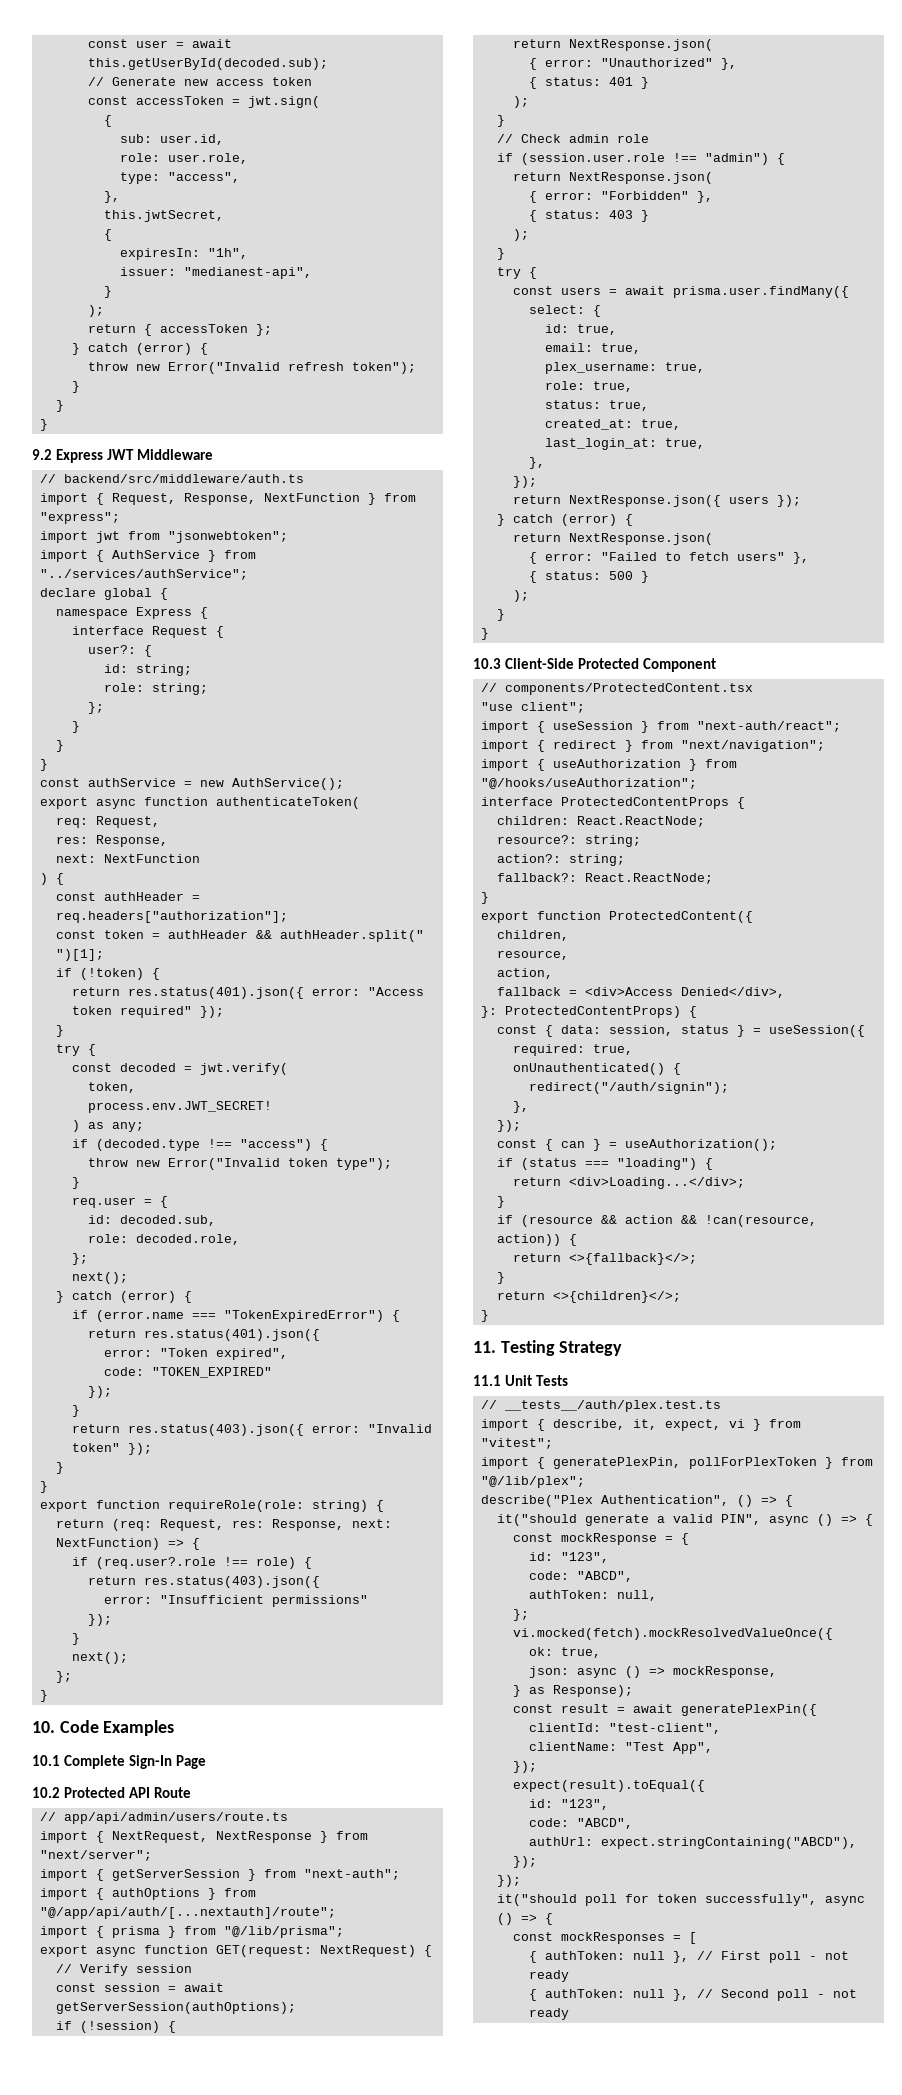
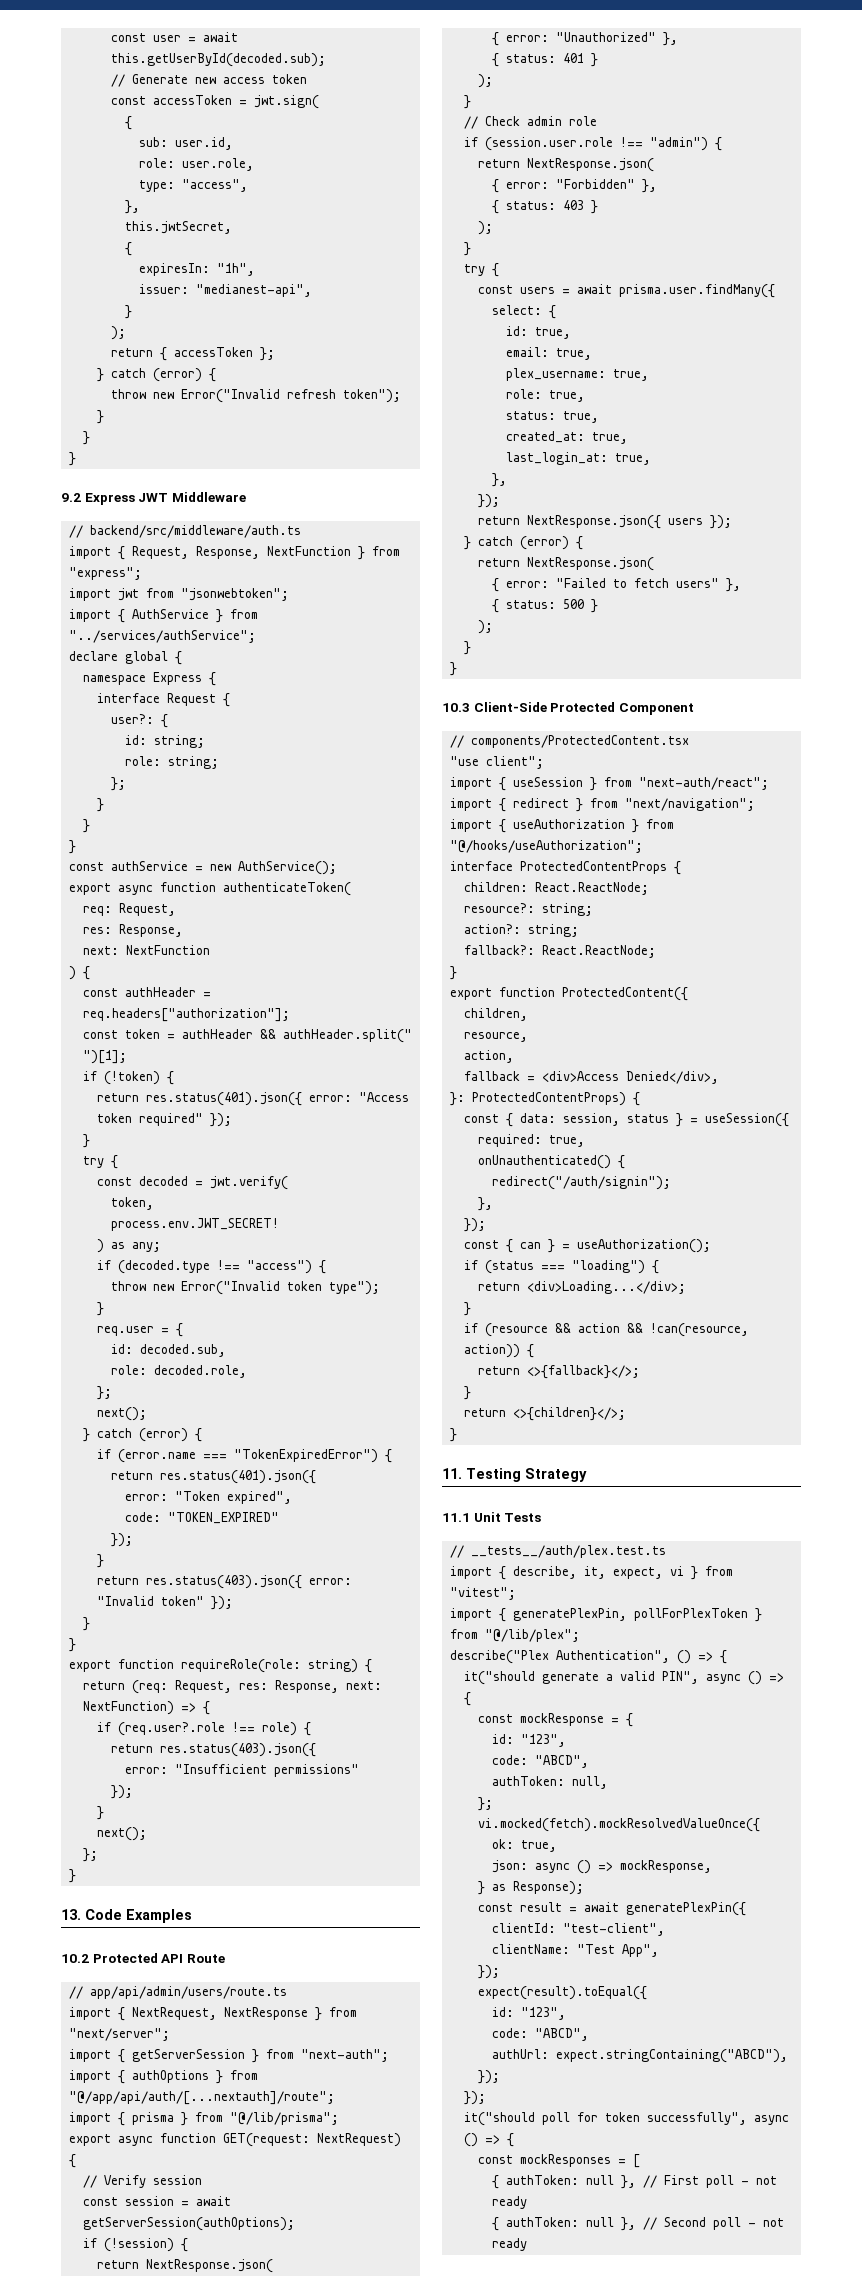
[32,1721,55,1733] 10. -> [61,1909,81,1920] 13.
[32,1755,207,1769] // 10.1 Complete Sign-In Page -> (192, 1916) none

